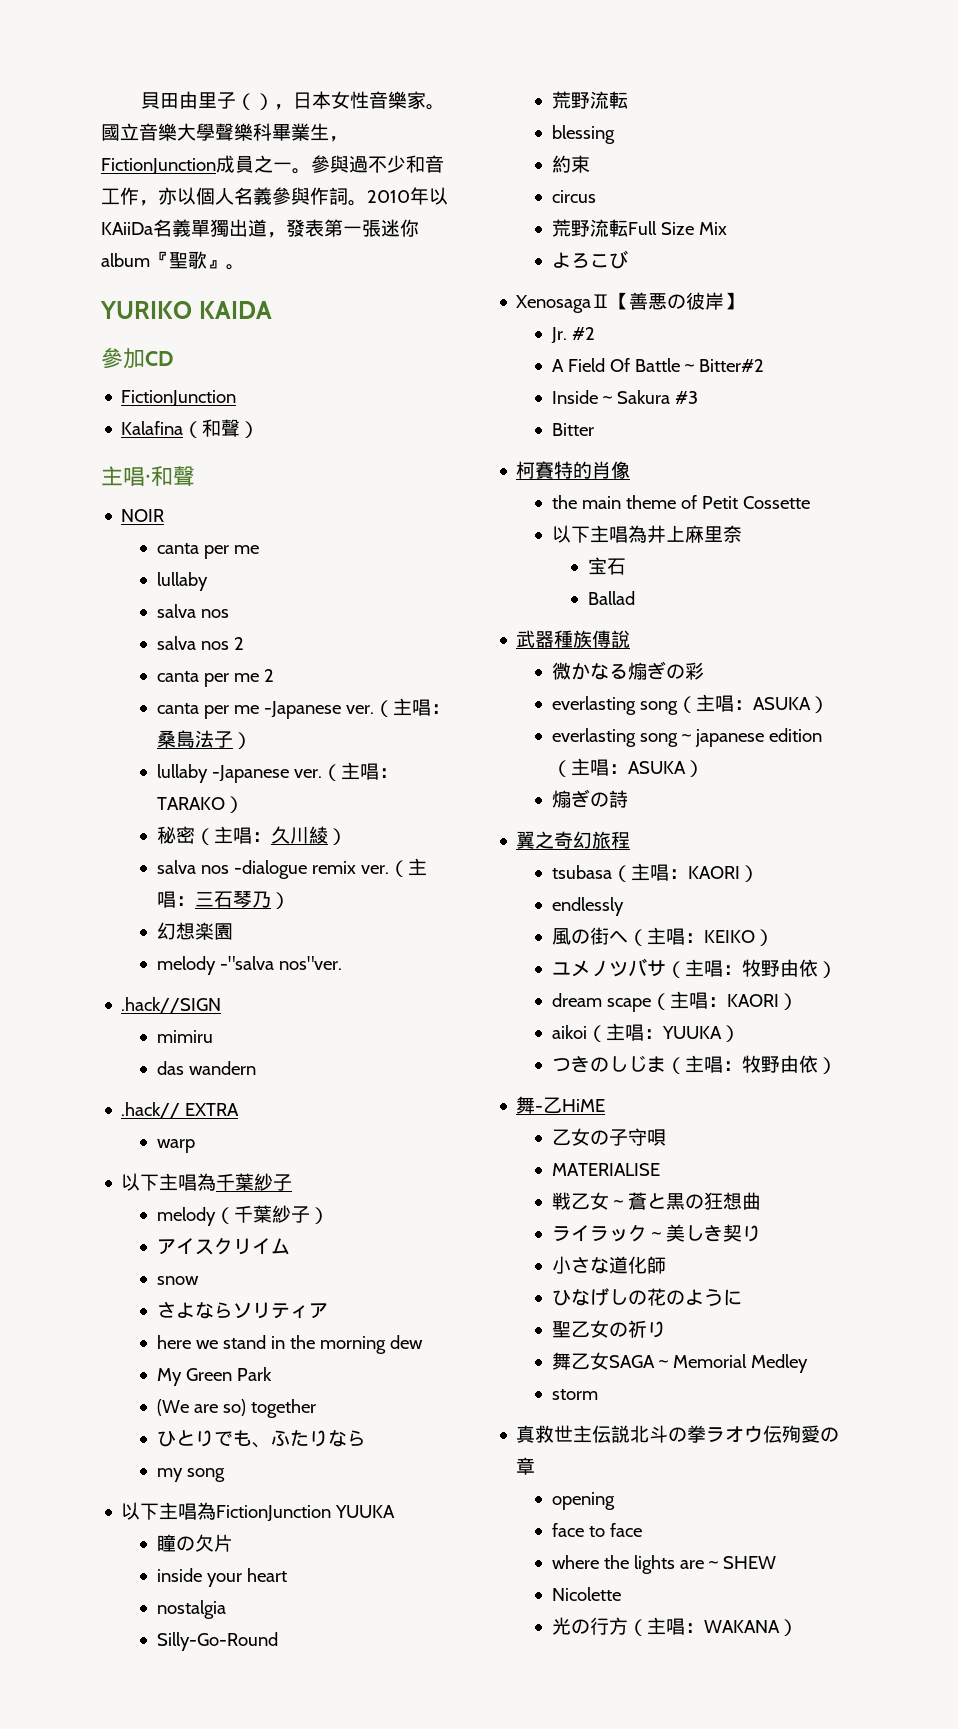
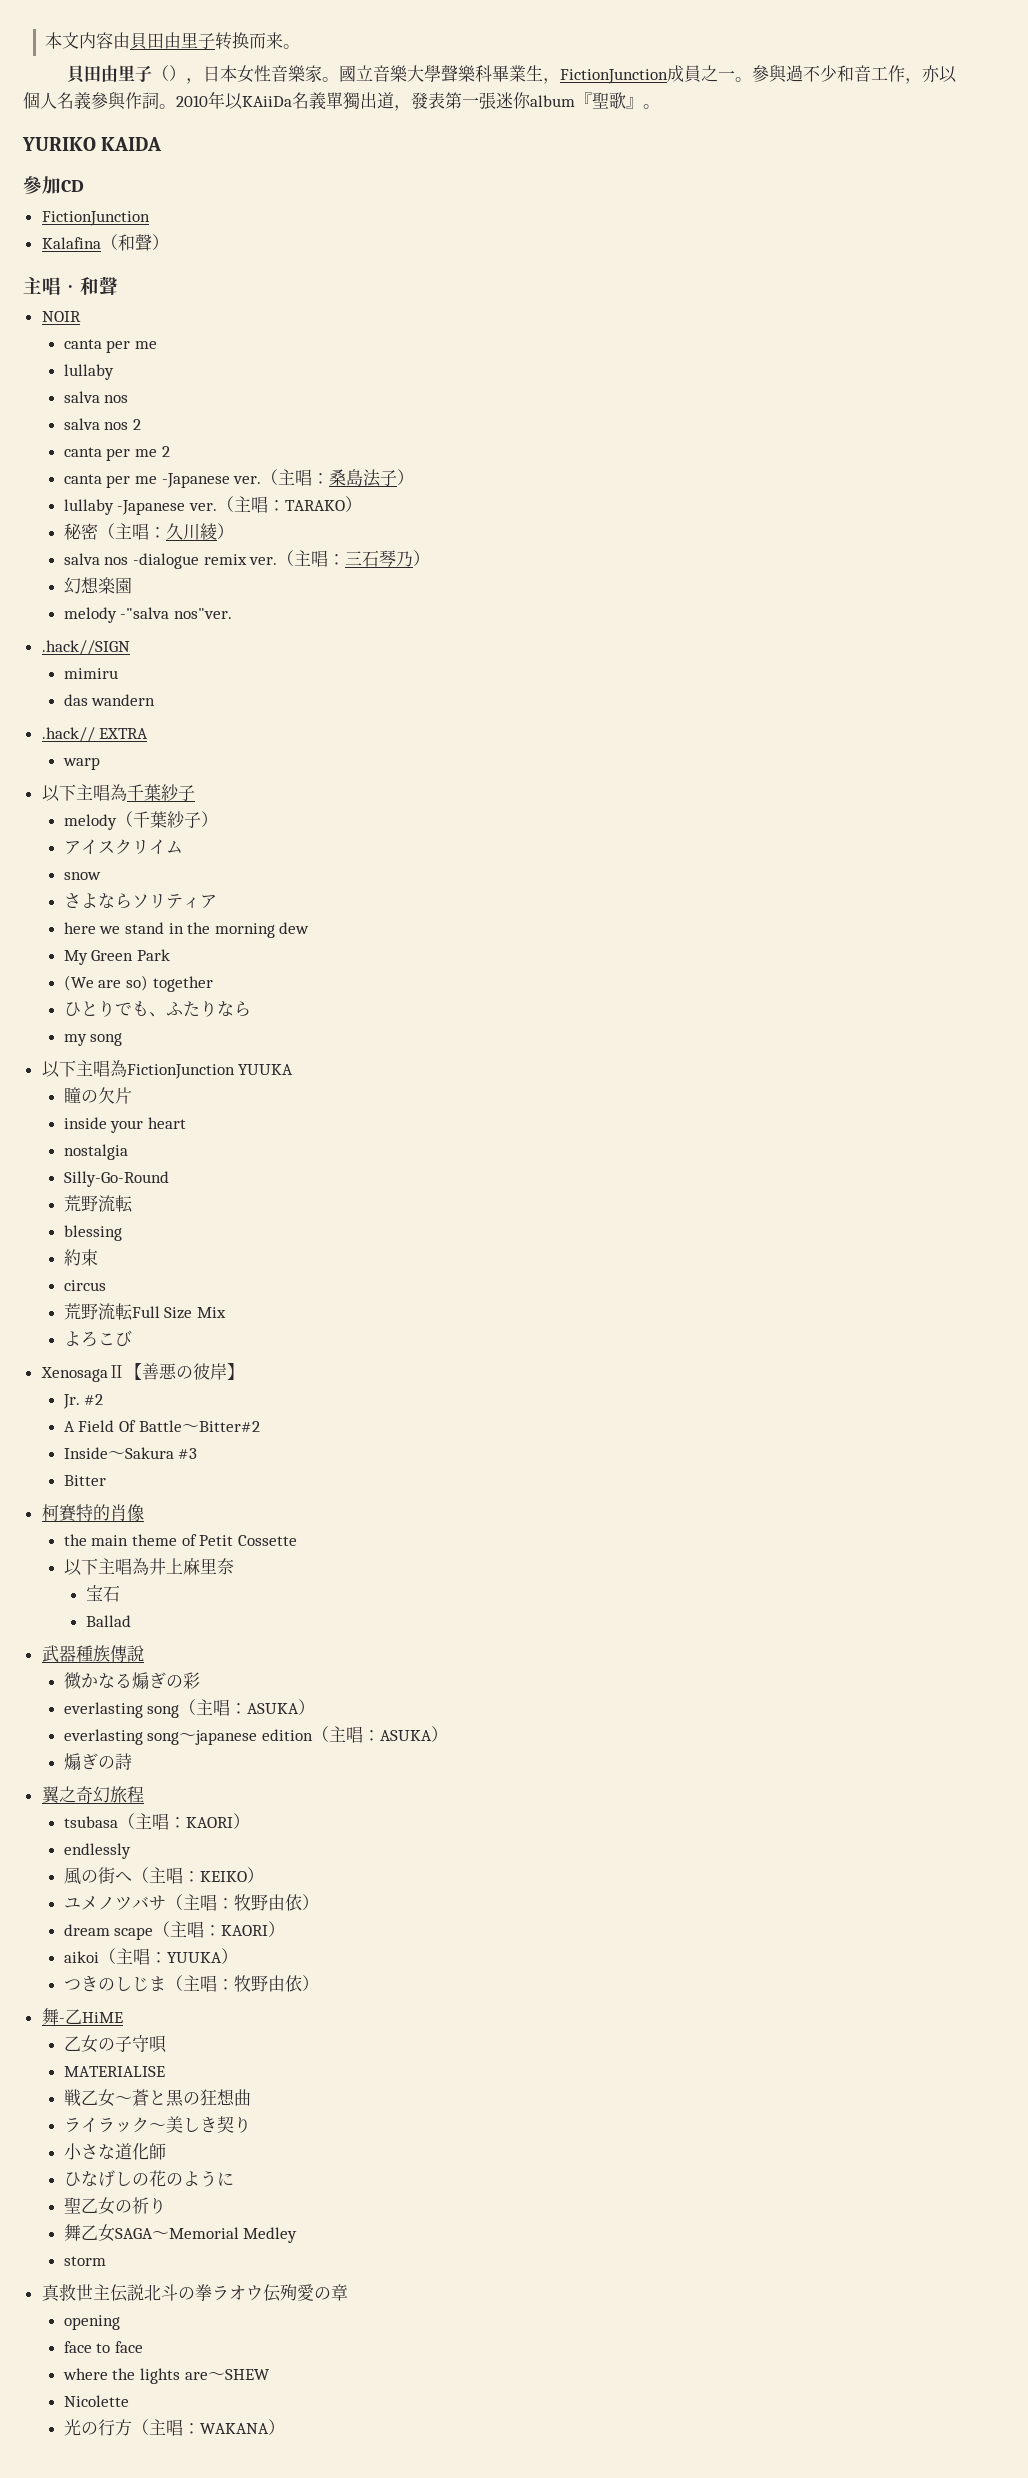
(140, 100) none -> [45,32,301,50] 本文内容由貝田由里子转换而来。 //

